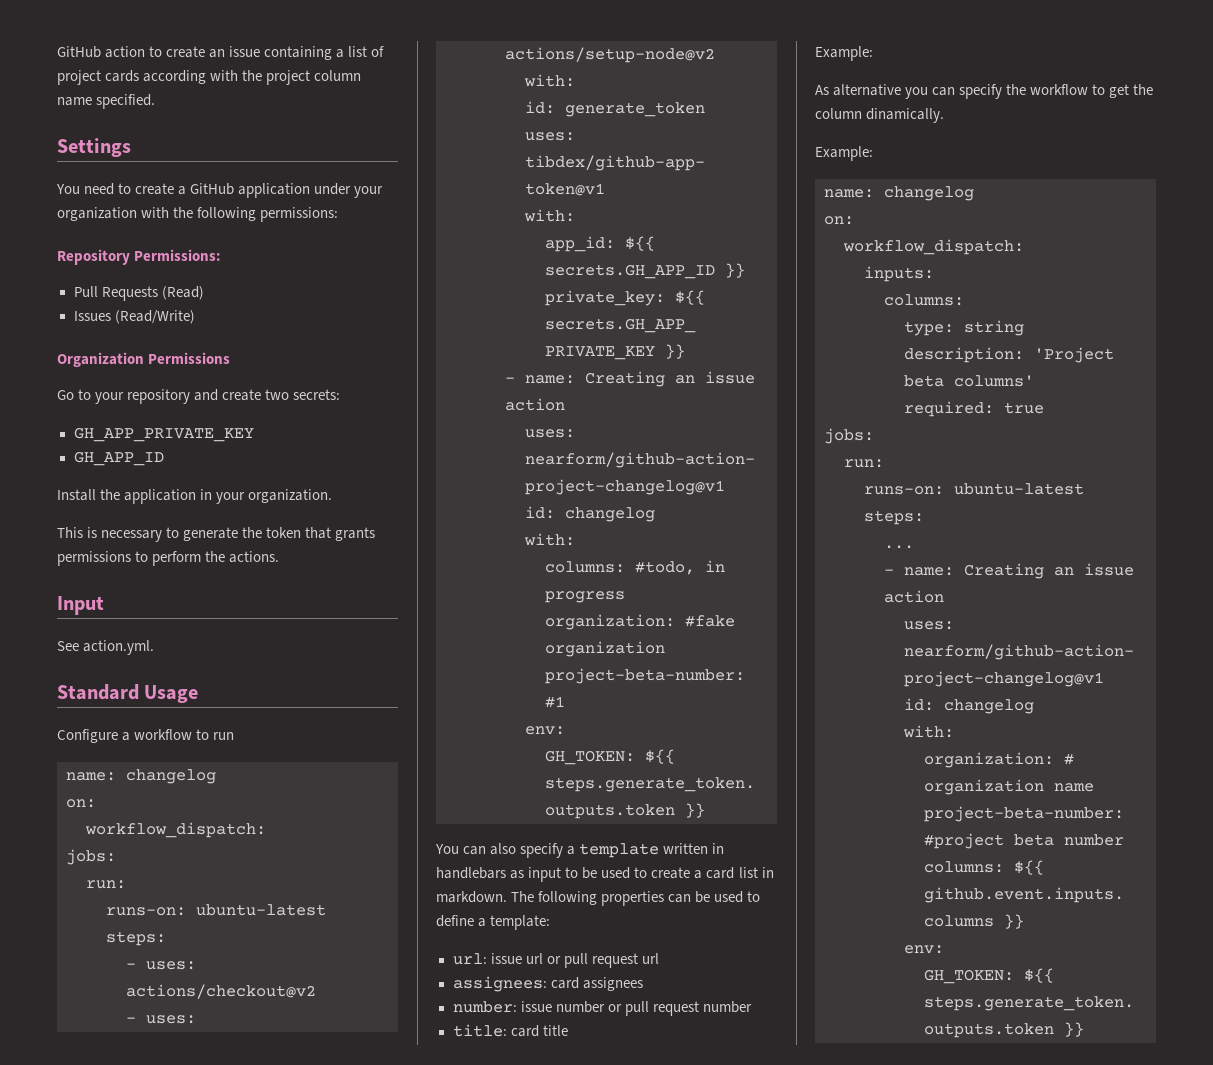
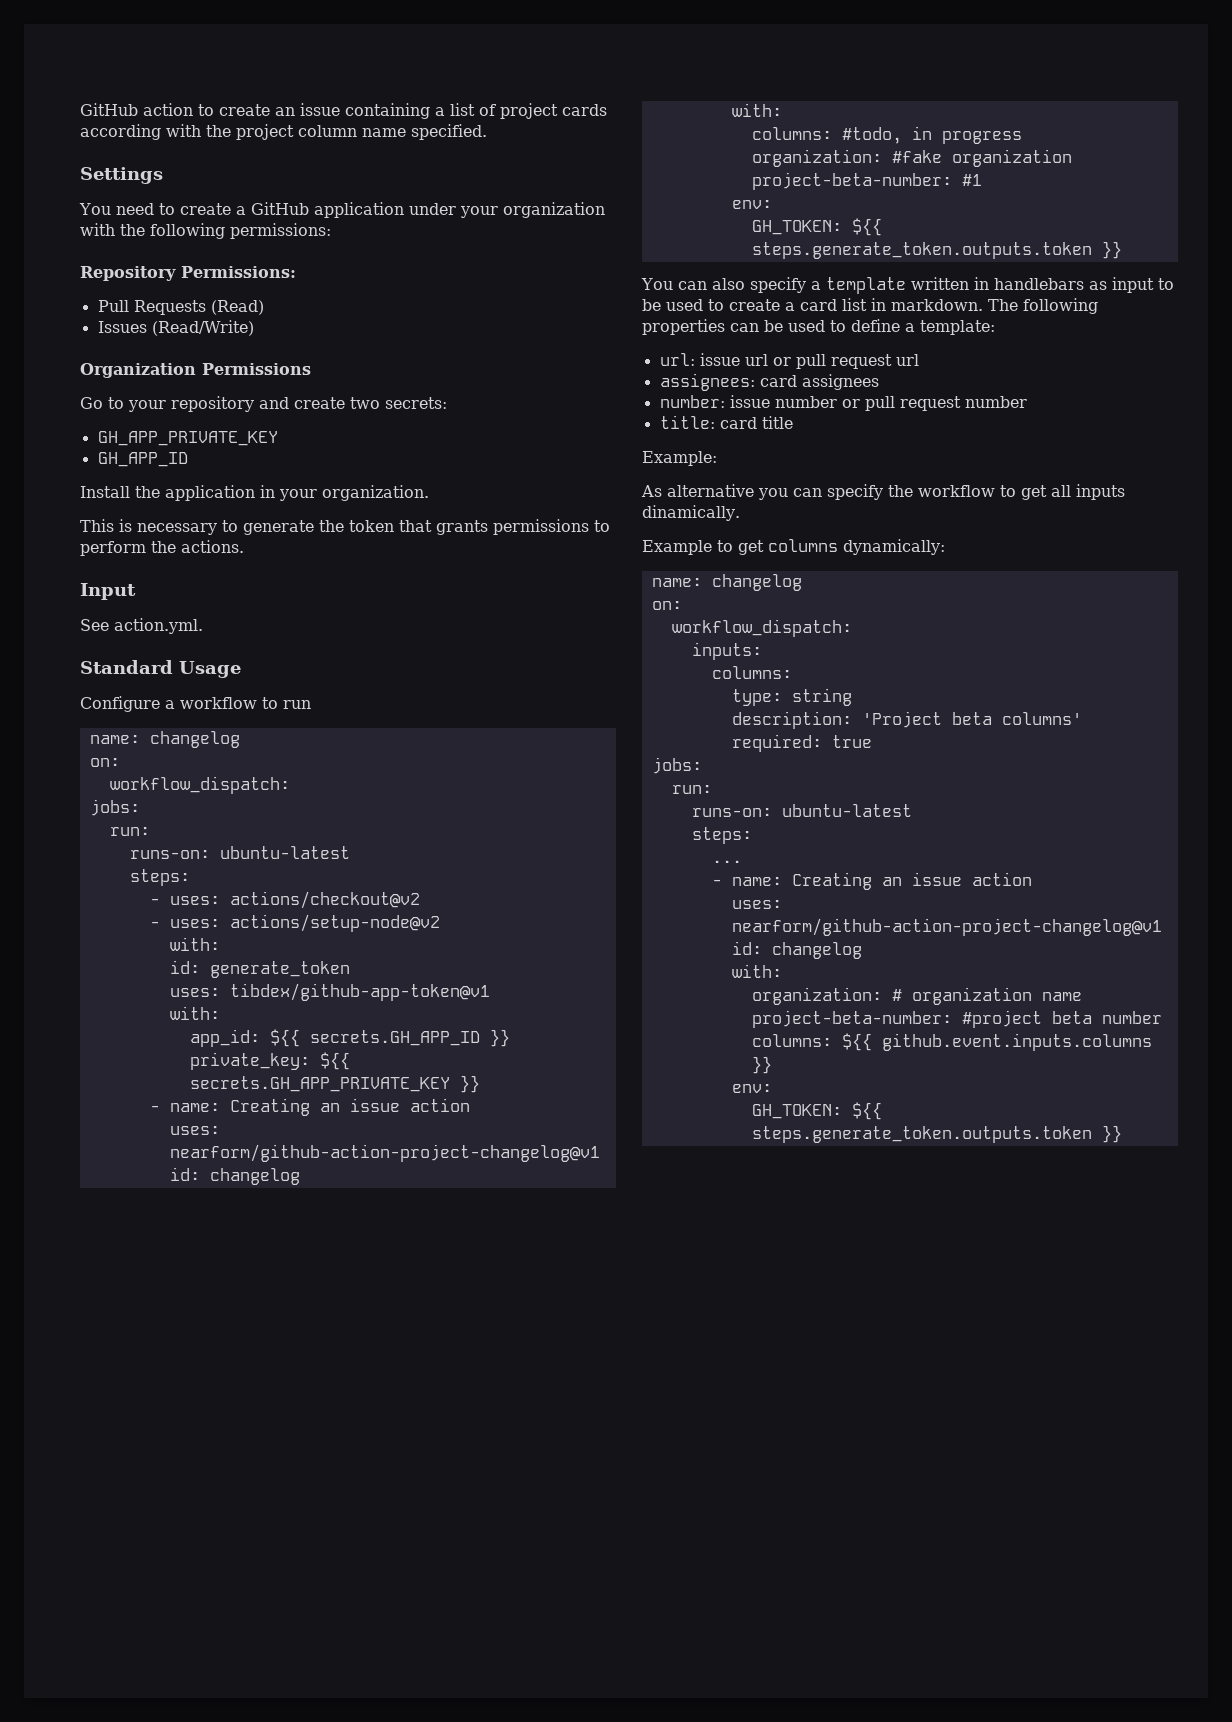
[1133,84,1154,95] [815,108,862,119] the column -> [1051,484,1125,500] all inputs
[815,146,873,161] Example: -> [642,539,945,555] Example to get columns dynamically:

